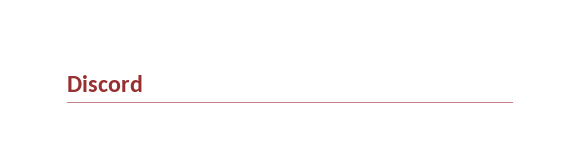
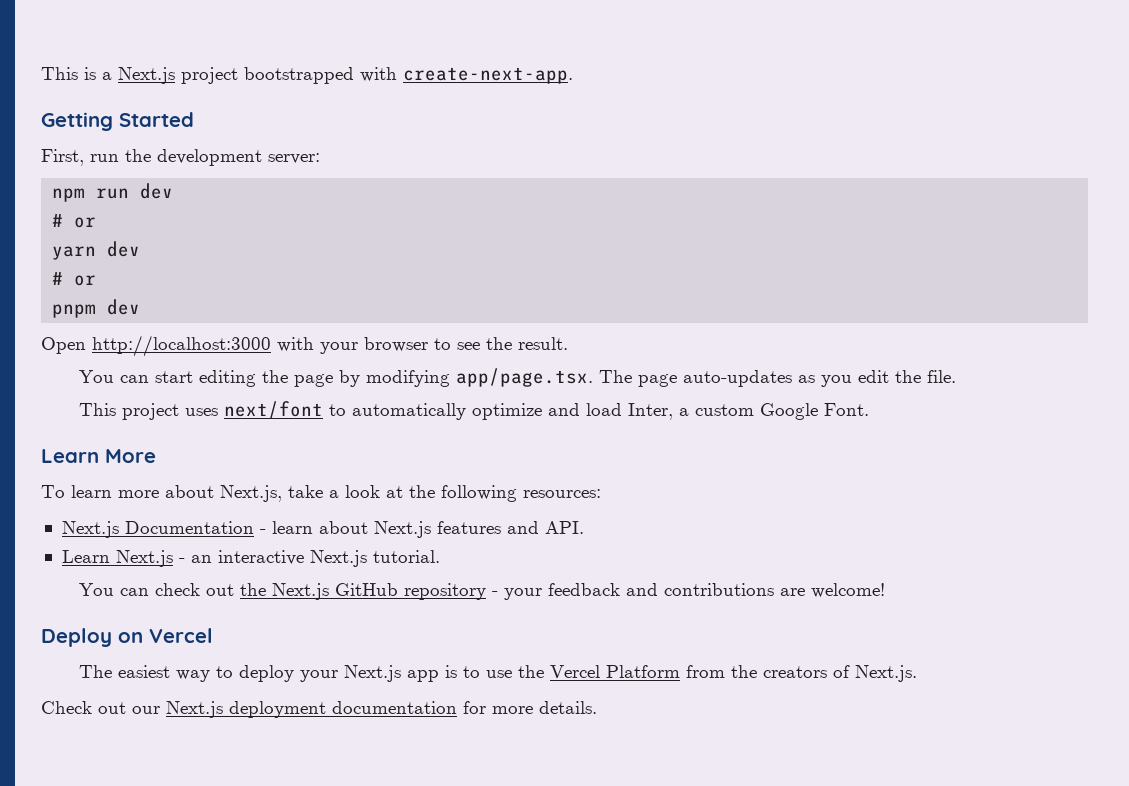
[67,75,143,92] Discord -> [41,67,573,84] [41,112,194,131] [41,149,320,166] [52,183,174,202] [52,214,97,228] [52,241,141,260] [52,272,97,286] [52,299,141,318] [41,335,568,357] [78,368,956,387] [78,401,869,420] [41,449,156,463] [41,485,601,502] [61,521,584,538] [61,550,440,567] [78,583,885,600] [41,628,213,647] [78,665,917,682] [41,701,597,718] This is a Next.js project bootstrapped with create-next-app. // Getting Started // First, run the development server: // npm run dev // # or // yarn dev // # or // pnpm dev // Open http://localhost:3000 with your browser to see the result. // You can start editing the page by modifying app/page.tsx. The page auto-updates as you edit the file. // This project uses next/font to automatically optimize and load Inter, a custom Google Font. // Learn More // To learn more about Next.js, take a look at the following resources: // Next.js Documentation - learn about Next.js features and API. // Learn Next.js - an interactive Next.js tutorial. // You can check out the Next.js GitHub repository - your feedback and contributions are welcome! // Deploy on Vercel // The easiest way to deploy your Next.js app is to use the Vercel Platform from the creators of Next.js. // Check out our Next.js deployment documentation for more details.

